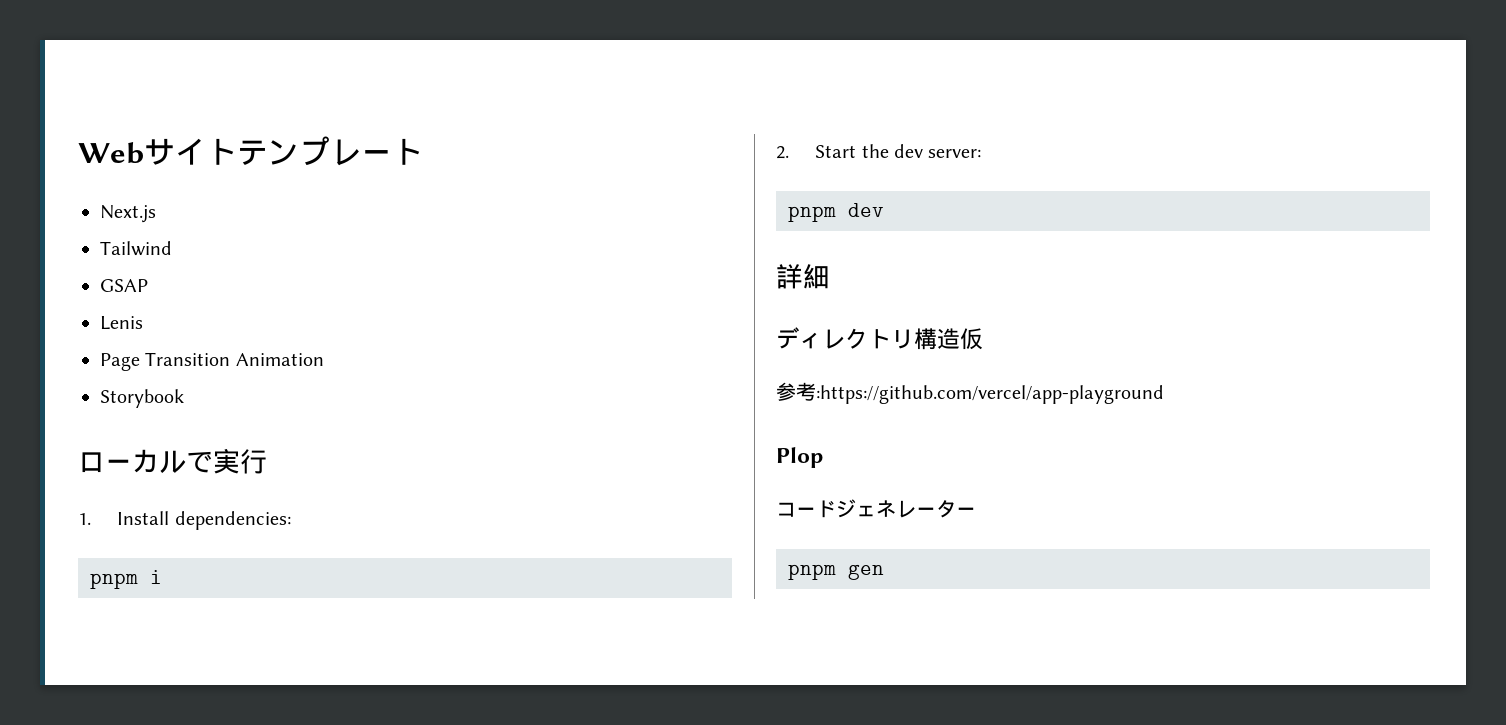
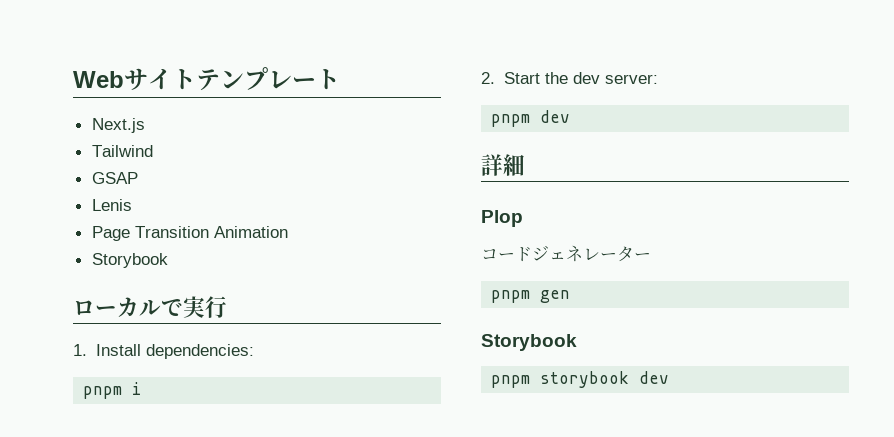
[776,327,983,350] [776,382,1164,404] // ディレクトリ構造仮 // 参考:https://github.com/vercel/app-playground -> (525, 165) none
(884, 572) none -> [481,334,577,351] [491,371,670,388] // Storybook // pnpm storybook dev

